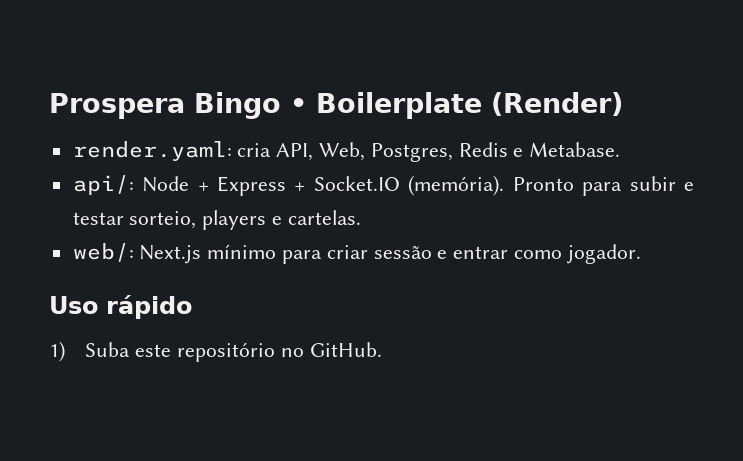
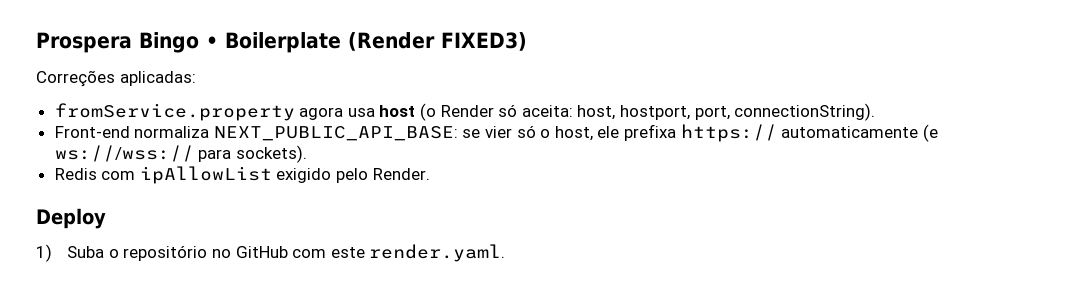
[491,92,623,116] [72,141,621,162] [72,175,694,196] [72,210,361,230] [72,243,641,264] [49,295,192,319] (Render) // render.yaml: cria API, Web, Postgres, Redis e Metabase. // api/: Node + Express + Socket.IO (memória). Pronto para subir e testar sorteio, players e cartelas. // web/: Next.js mínimo para criar sessão e entrar como jogador. // Uso rápido -> [348,32,527,51] [36,70,196,87] [54,103,876,121] [54,124,938,142] [54,145,307,163] [54,166,430,184] [36,208,106,229] (Render FIXED3) // Correções aplicadas: // fromService.property agora usa host (o Render só aceita: host, hostport, port, connectionString). // Front-end normaliza NEXT_PUBLIC_API_BASE: se vier só o host, ele prefixa https:// automaticamente (e ws:///wss:// para sockets). // Redis com ipAllowList exigido pelo Render. // Deploy
[135,344,172,357] este -> [108,249,119,258] o
[309,342,382,357] GitHub. -> [235,244,506,262] GitHub com este render.yaml.

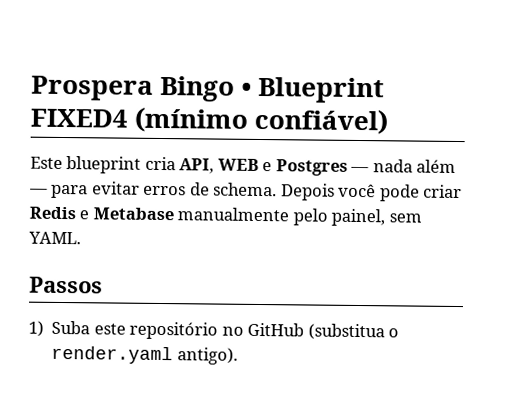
[225,32,527,53] [36,70,196,87] [54,103,876,121] [54,124,938,142] [54,145,307,163] [54,166,430,184] [36,208,106,229] Boilerplate (Render FIXED3) // Correções aplicadas: // fromService.property agora usa host (o Render só aceita: host, hostport, port, connectionString). // Front-end normaliza NEXT_PUBLIC_API_BASE: se vier só o host, ele prefixa https:// automaticamente (e ws:///wss:// para sockets). // Redis com ipAllowList exigido pelo Render. // Deploy -> [258,76,386,104] [30,106,389,135] [30,156,457,176] [29,181,463,202] [29,206,422,227] [28,231,81,245] [29,276,103,294] Blueprint FIXED4 (mínimo confiável) // Este blueprint cria API, WEB e Postgres — nada além — para evitar erros de schema. Depois você pode criar Redis e Metabase manualmente pelo painel, sem YAML. // Passos
[108,249,119,258] o -> [93,323,126,335] este
[292,244,506,262] com este render.yaml. -> [307,323,399,341] [51,345,238,365] (substitua o render.yaml antigo).

